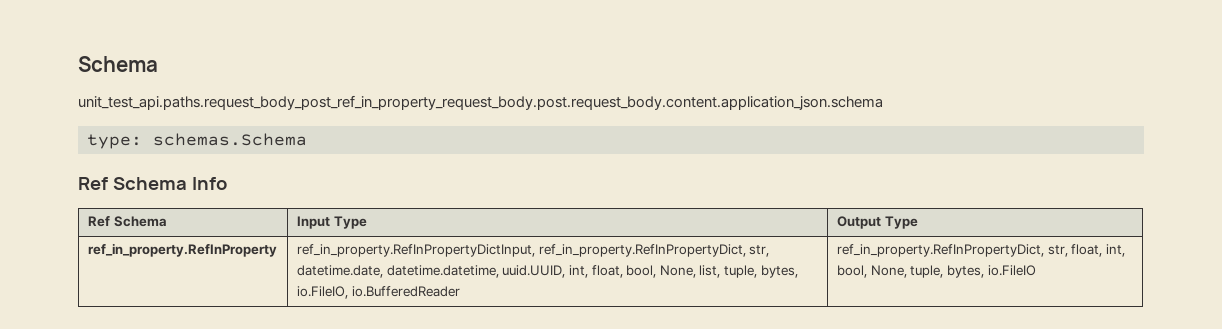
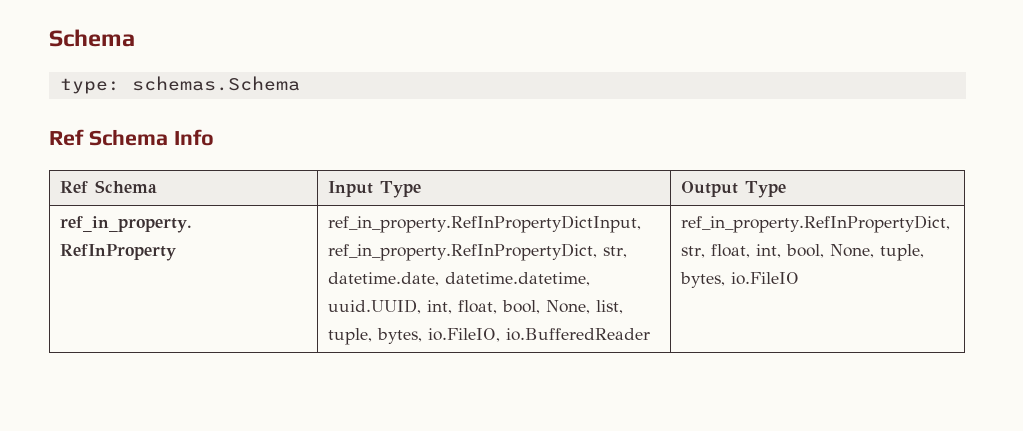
[78,56,158,72] [78,95,883,110] Schema // unit_test_api.paths.request_body_post_ref_in_property_request_body.post.request_body.content.application_json.schema -> [49,29,135,47] Schema

